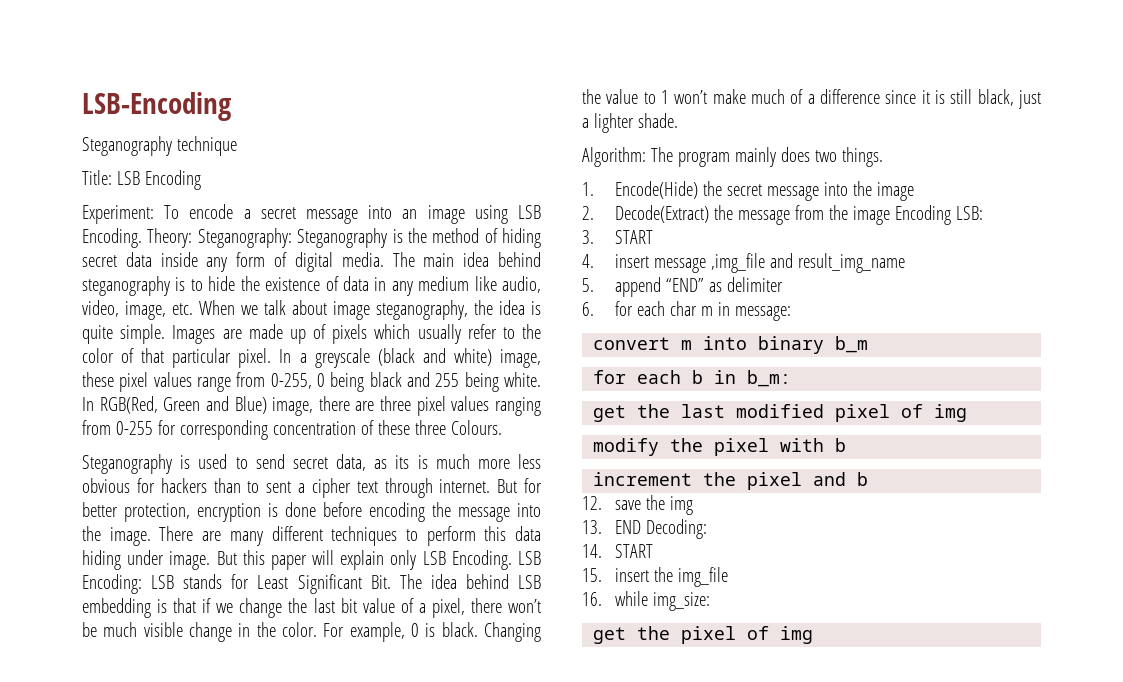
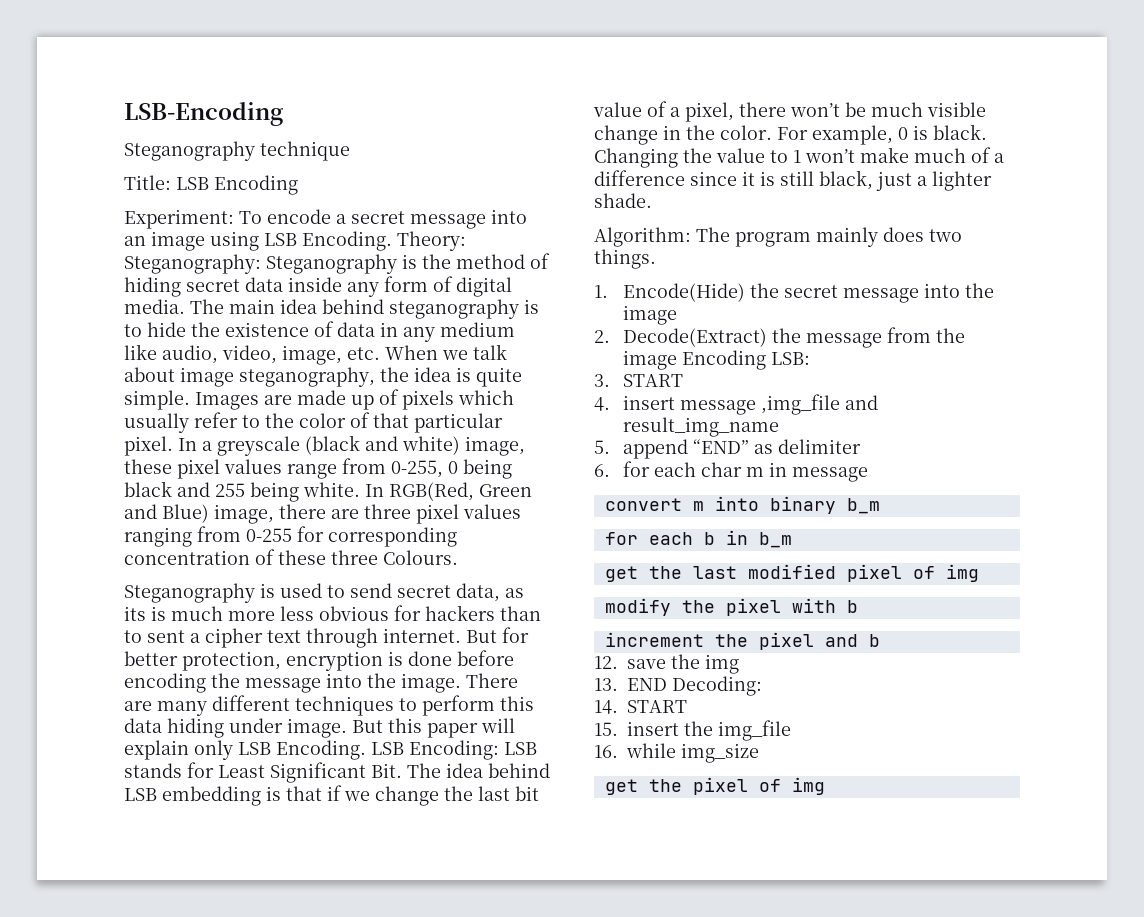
[735,306,792,321] message: -> [791,467,868,482] message
[747,370,792,387] b_m: -> [758,532,792,548] b_m
[653,592,711,611] img_size: -> [681,743,759,763] img_size

